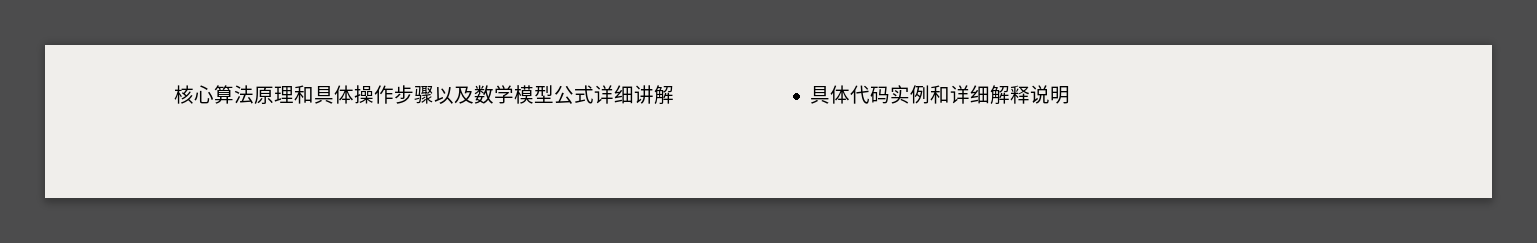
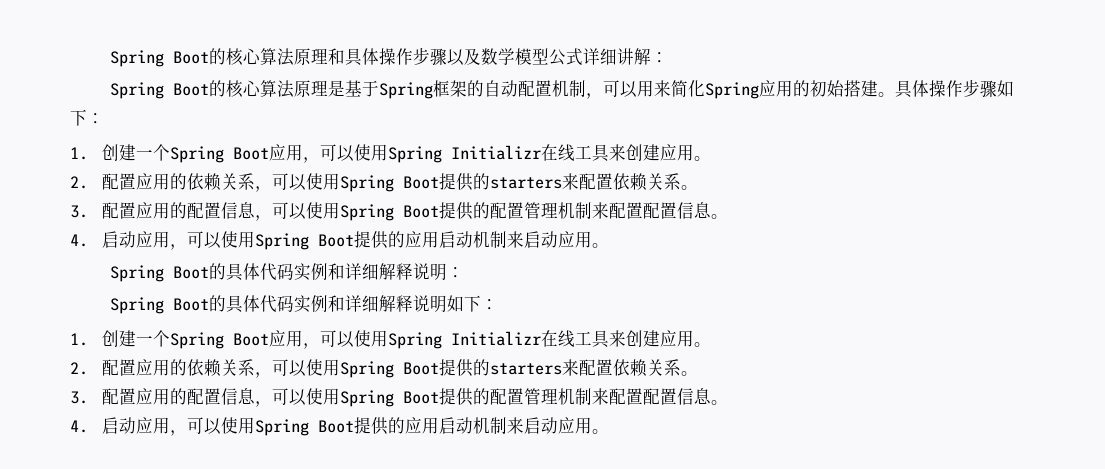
(174, 94) none -> [109,48,226,67] Spring Boot的
[810,85,1071,105] // 具体代码实例和详细解释说明 -> [650,52,668,63] [109,79,1014,99] [70,109,104,126] [70,144,712,163] [70,173,699,192] [70,202,729,221] [70,231,610,250] [109,263,464,282] [109,295,498,314] [70,330,712,349] [70,359,699,378] [70,388,729,407] [70,417,610,436] ： // Spring Boot的核心算法原理是基于Spring框架的自动配置机制，可以用来简化Spring应用的初始搭建。具体操作步骤如下： // 1.创建一个Spring Boot应用，可以使用Spring Initializr在线工具来创建应用。 // 2.配置应用的依赖关系，可以使用Spring Boot提供的starters来配置依赖关系。 // 3.配置应用的配置信息，可以使用Spring Boot提供的配置管理机制来配置配置信息。 // 4.启动应用，可以使用Spring Boot提供的应用启动机制来启动应用。 // Spring Boot的具体代码实例和详细解释说明： // Spring Boot的具体代码实例和详细解释说明如下： // 1.创建一个Spring Boot应用，可以使用Spring Initializr在线工具来创建应用。 // 2.配置应用的依赖关系，可以使用Spring Boot提供的starters来配置依赖关系。 // 3.配置应用的配置信息，可以使用Spring Boot提供的配置管理机制来配置配置信息。 // 4.启动应用，可以使用Spring Boot提供的应用启动机制来启动应用。

